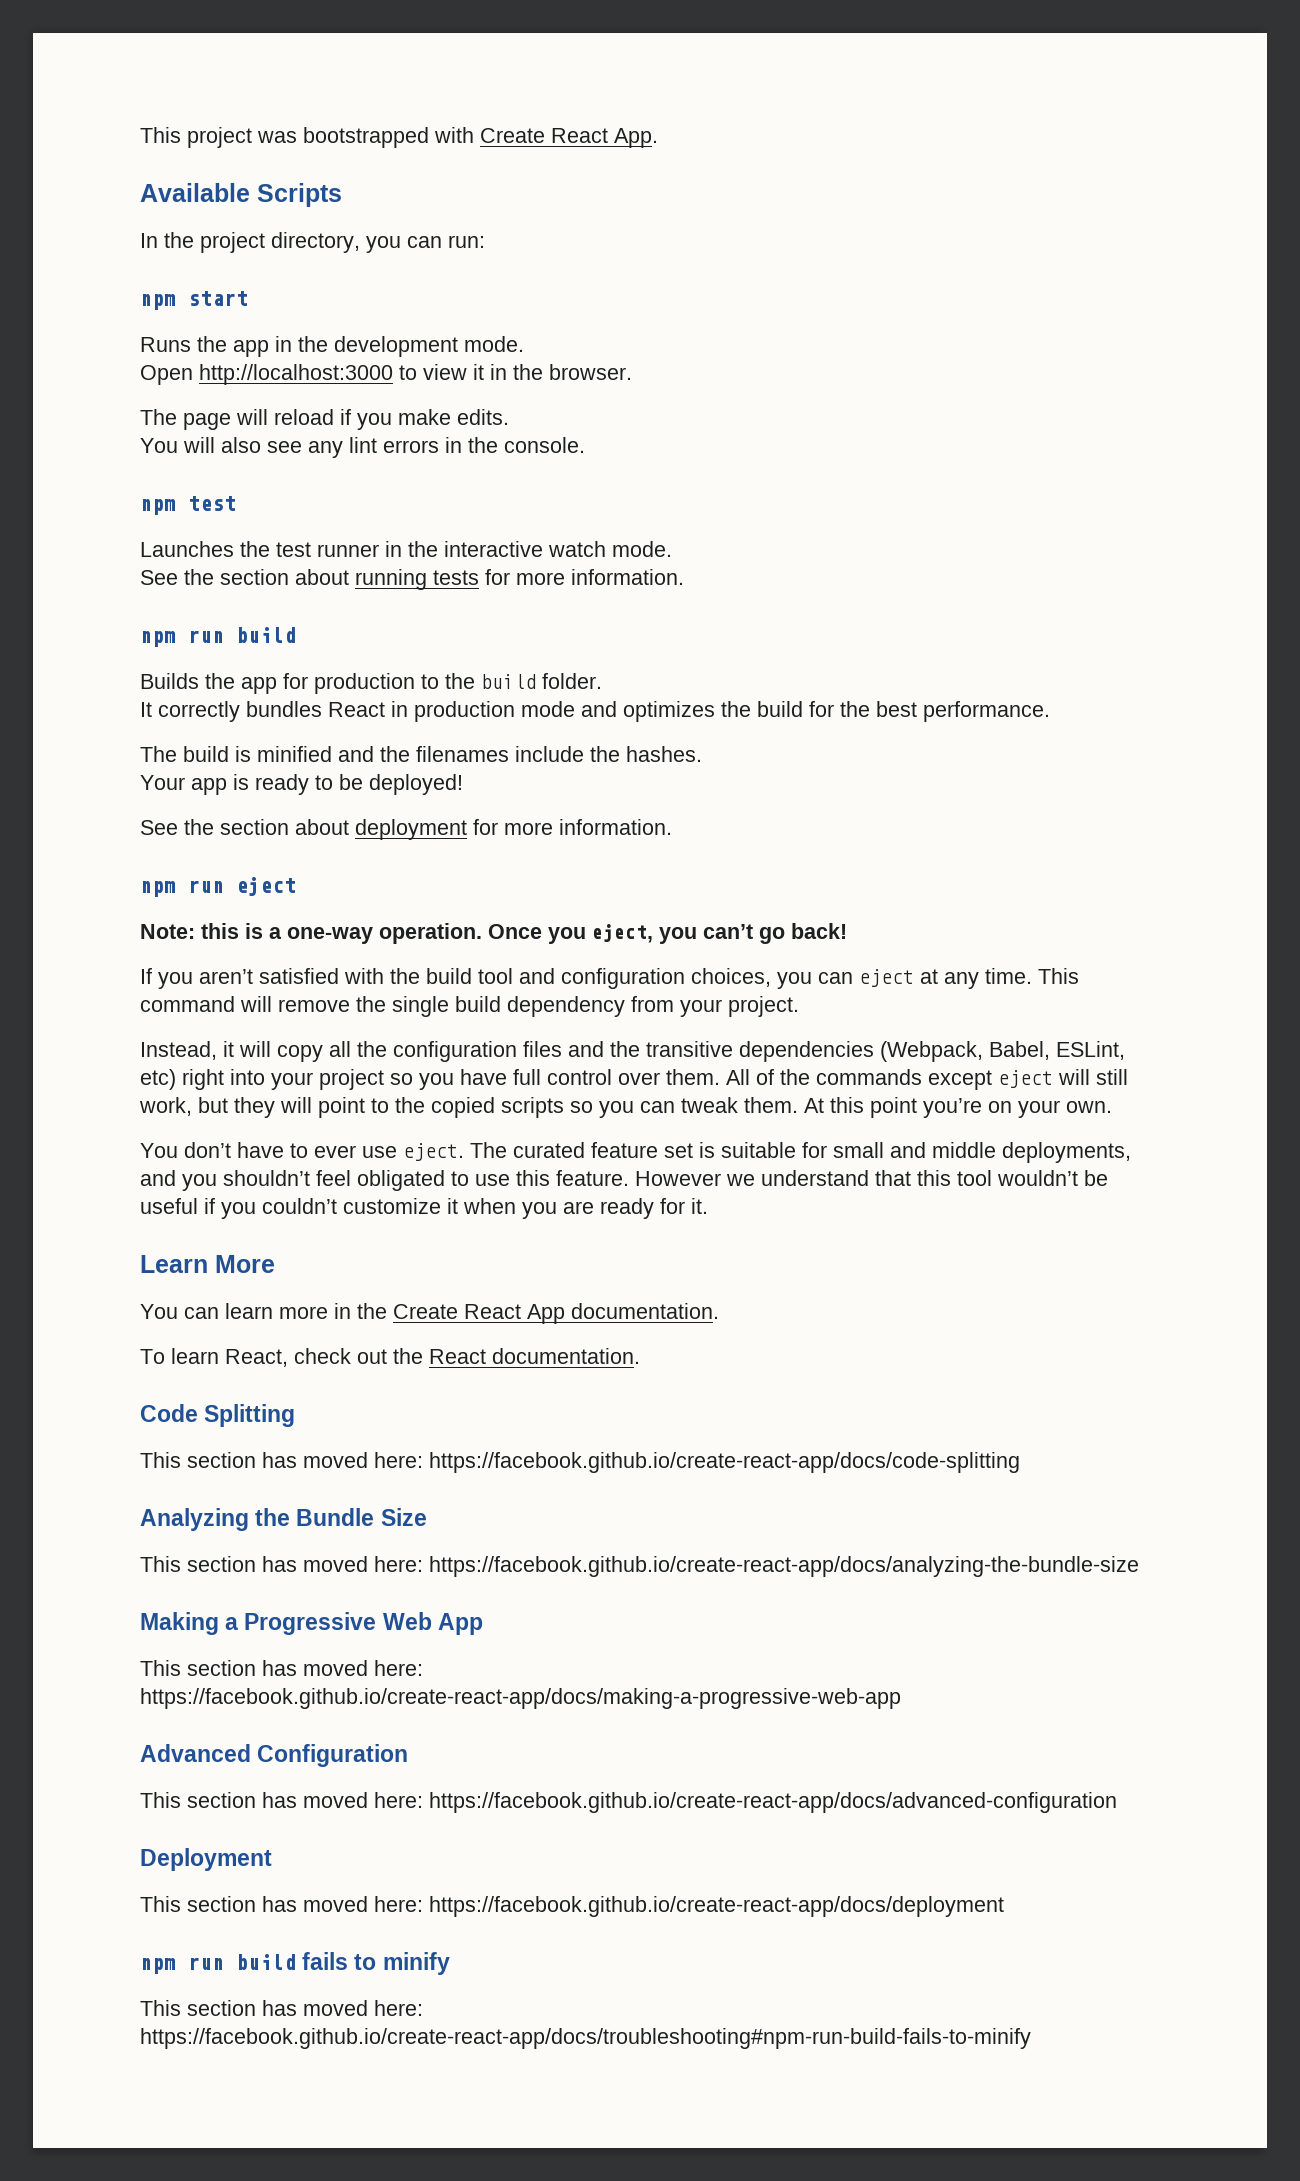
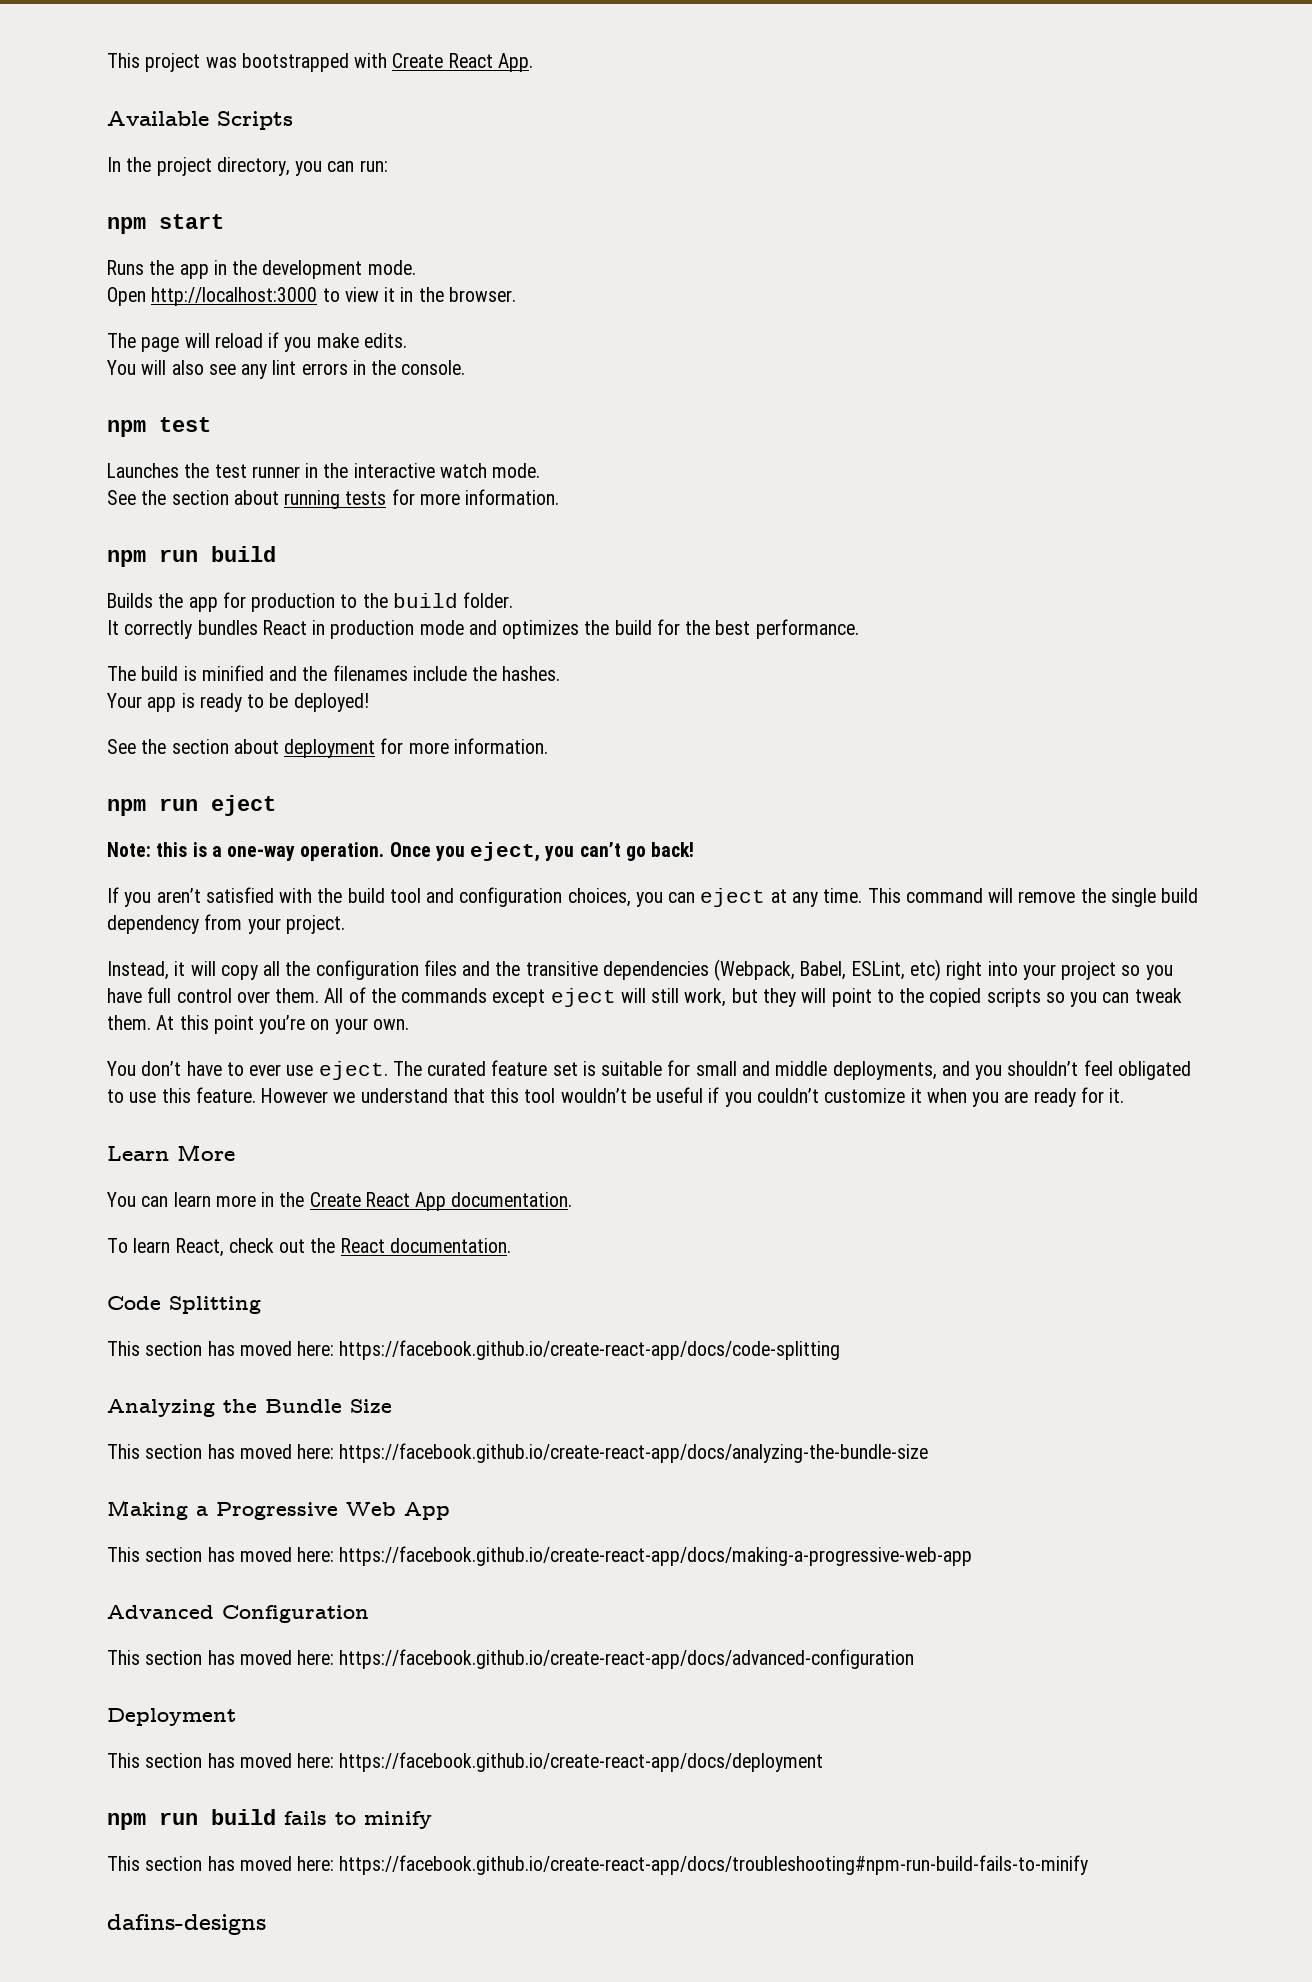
(1031, 2038) none -> [107,1914,266,1935] // dafins-designs

